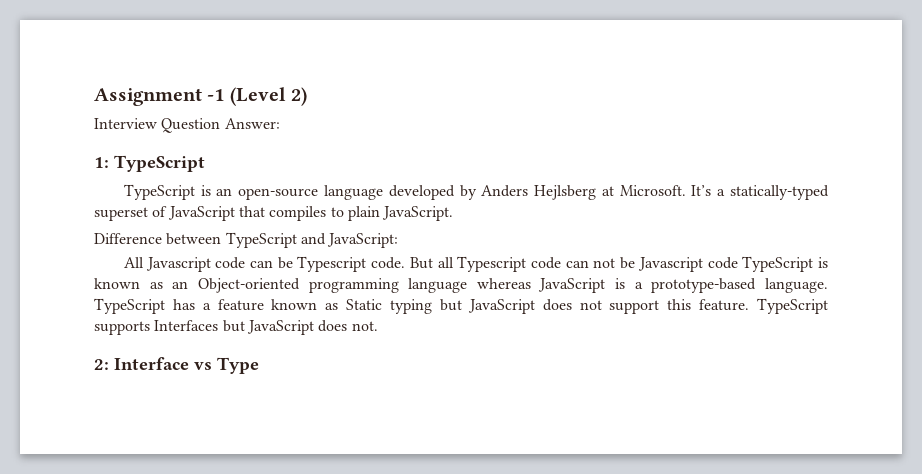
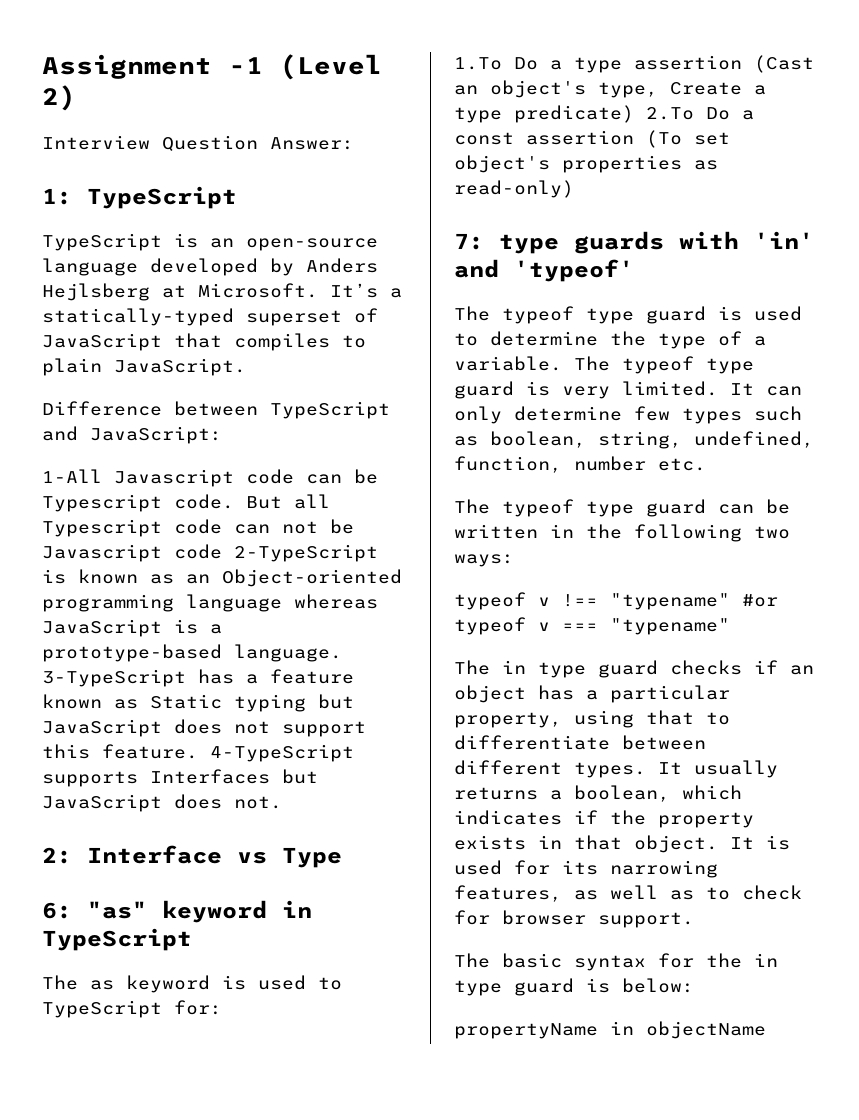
[123,257,144,268] All -> [42,469,102,483] 1-All
[742,256,814,272] TypeScript -> [234,544,378,562] 2-TypeScript
[94,298,165,314] TypeScript -> [42,669,186,687] 3-TypeScript
[757,298,829,314] TypeScript -> [210,744,354,762] 4-TypeScript
(259, 365) none -> [42,900,312,923] [42,928,192,951] [42,975,342,993] [42,1000,222,1018] [454,55,814,73] [454,80,766,98] [454,105,754,123] [454,130,730,148] [454,155,718,173] [454,180,574,198] [454,231,814,254] [454,259,634,282] [454,306,802,324] [454,331,766,349] [454,356,754,374] [454,381,802,399] [454,406,802,424] [454,431,814,449] [454,456,706,473] [454,499,790,517] [454,524,790,542] [454,554,514,567] [454,592,778,610] [454,617,730,635] [454,660,814,678] [454,685,730,703] [454,710,730,728] [454,735,706,750] [454,760,778,778] [454,785,742,802] [454,810,754,828] [454,835,790,853] [454,860,718,878] [454,885,802,902] [454,910,694,928] [454,953,778,971] [454,978,694,996] [454,1021,766,1039] // 6: "as" keyword in TypeScript // The as keyword is used to TypeScript for: // 1.To Do a type assertion (Cast an object's type, Create a type predicate) 2.To Do a const assertion (To set object's properties as read-only) // 7: type guards with 'in' and 'typeof' // The typeof type guard is used to determine the type of a variable. The typeof type guard is very limited. It can only determine few types such as boolean, string, undefined, function, number etc. // The typeof type guard can be written in the following two ways: // typeof v !== "typename" #or typeof v === "typename" // The in type guard checks if an object has a particular property, using that to differentiate between different types. It usually returns a boolean, which indicates if the property exists in that object. It is used for its narrowing features, as well as to check for browser support. // The basic syntax for the in type guard is below: // propertyName in objectName

